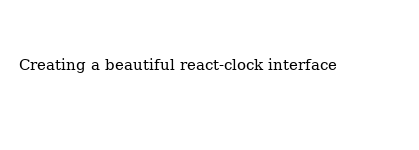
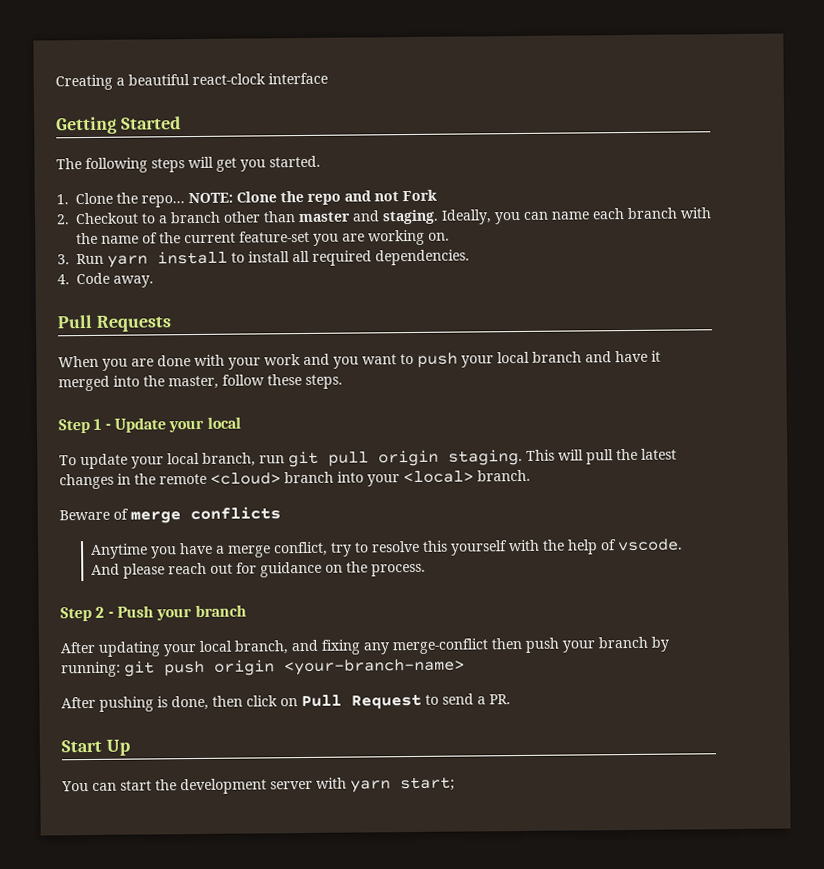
(337, 64) none -> [56,116,181,135] [56,155,321,174] [56,189,437,208] [56,207,712,225] [76,229,450,246] [57,249,470,268] [57,272,154,288] [57,314,172,332] [58,350,661,371] [58,374,343,392] [58,416,241,434] [59,448,677,470] [59,469,531,490] [59,506,281,524] [90,538,684,559] [91,561,427,579] [60,604,247,622] [60,636,670,657] [61,658,465,678] [61,693,511,712] [61,739,130,756] [61,776,455,795] // Getting Started // The following steps will get you started. // 1. Clone the repo... NOTE: Clone the repo and not Fork // 2. Checkout to a branch other than master and staging. Ideally, you can name each branch with the name of the current feature-set you are working on. // 3. Run yarn install to install all required dependencies. // 4. Code away. // Pull Requests // When you are done with your work and you want to push your local branch and have it merged into the master, follow these steps. // Step 1 - Update your local // To update your local branch, run git pull origin staging. This will pull the latest changes in the remote <cloud> branch into your <local> branch. // Beware of merge conflicts // Anytime you have a merge conflict, try to resolve this yourself with the help of vscode. And please reach out for guidance on the process. // Step 2 - Push your branch // After updating your local branch, and fixing any merge-conflict then push your branch by running: git push origin <your-branch-name> // After pushing is done, then click on Pull Request to send a PR. // Start Up // You can start the development server with yarn start;

